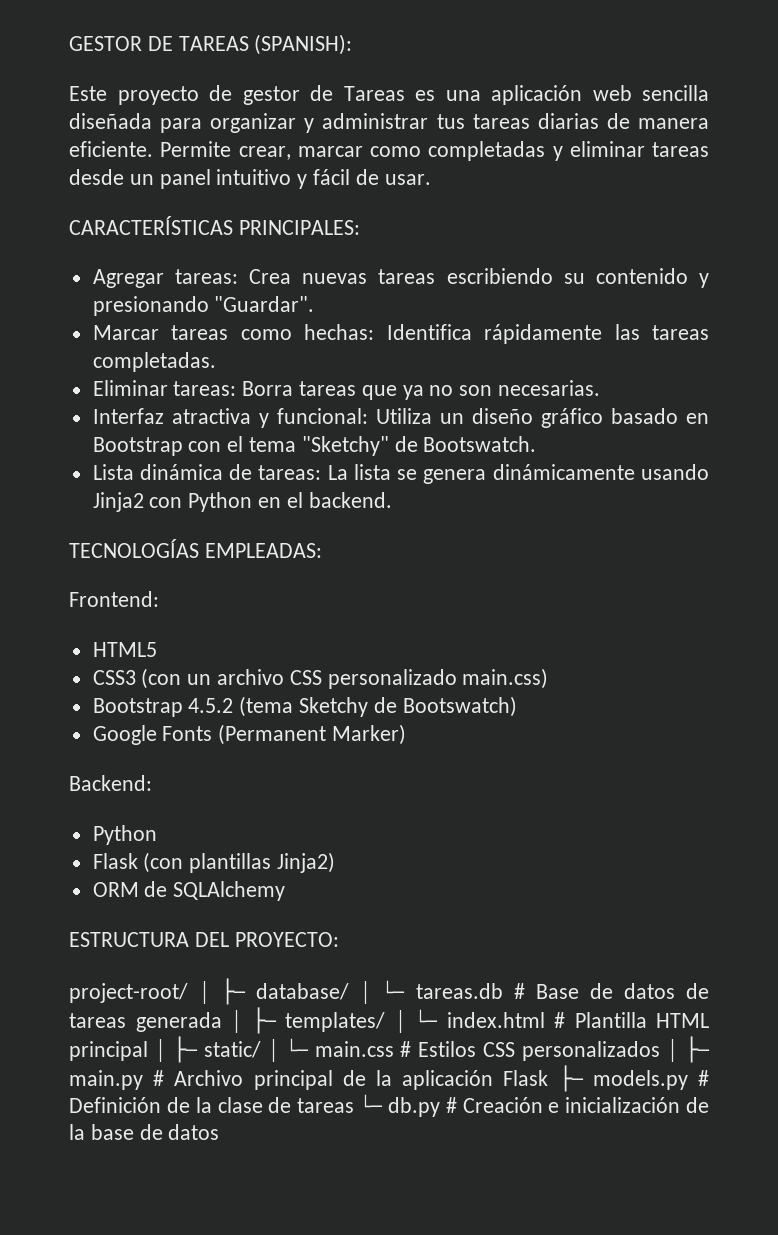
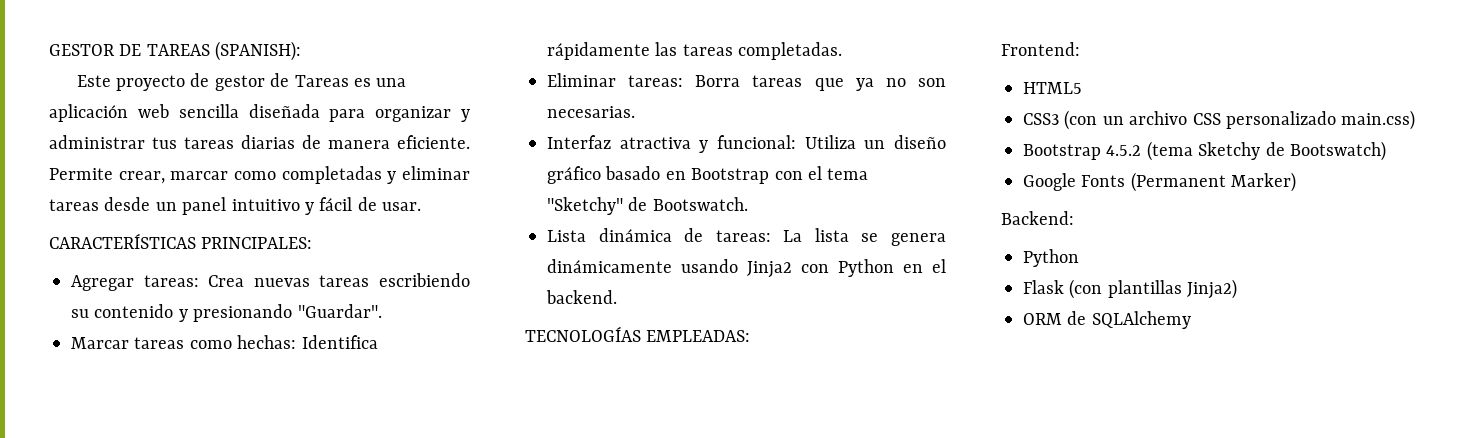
[69,932,339,947] [69,978,709,1005] [69,1007,709,1034] [69,1036,710,1063] [69,1065,709,1092] [69,1094,709,1117] [69,1124,220,1140] // ESTRUCTURA DEL PROYECTO: // project-root/ │ ├─ database/ │ └─ tareas.db # Base de datos de tareas generada │ ├─ templates/ │ └─ index.html # Plantilla HTML principal │ ├─ static/ │ └─ main.css # Estilos CSS personalizados │ ├─ main.py # Archivo principal de la aplicación Flask ├─ models.py # Definición de la clase de tareas └─ db.py # Creación e inicialización de la base de datos -> (1191, 320) none

